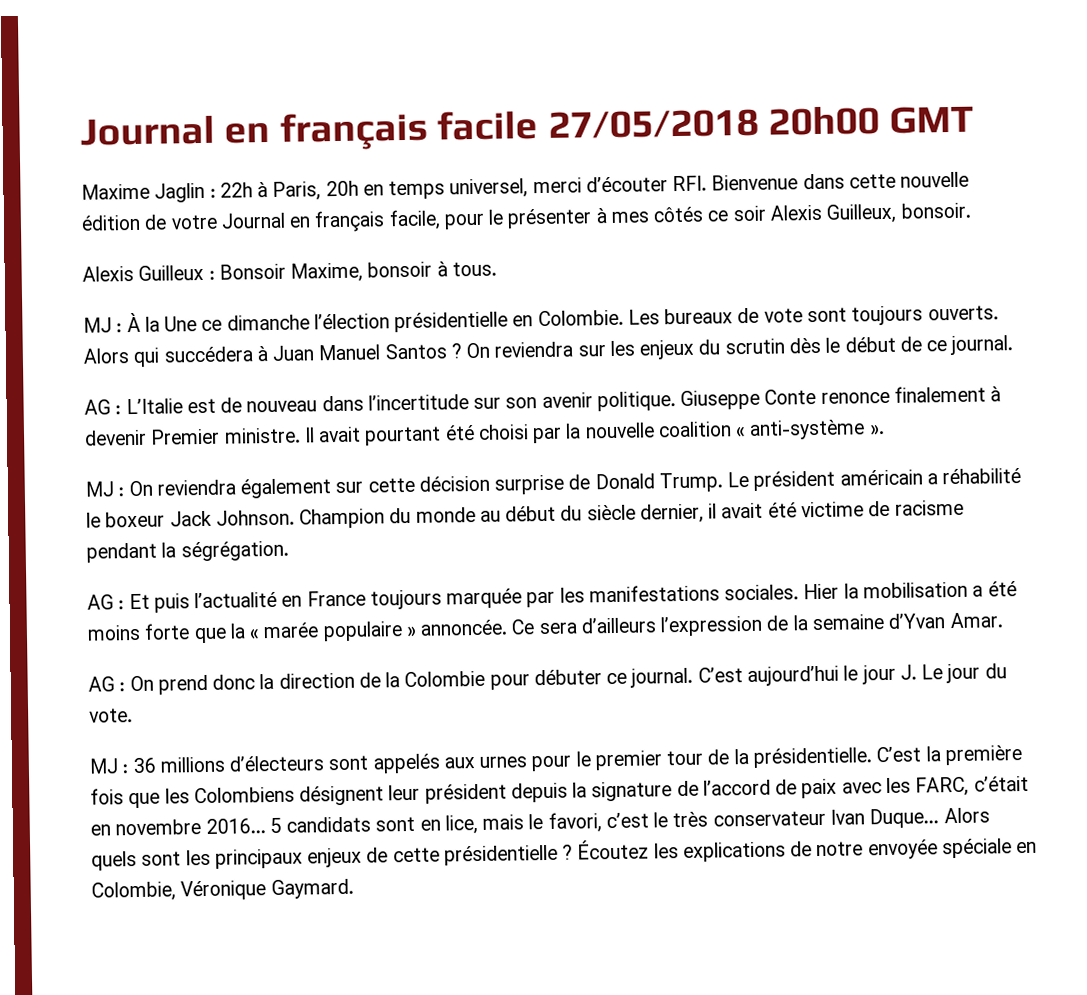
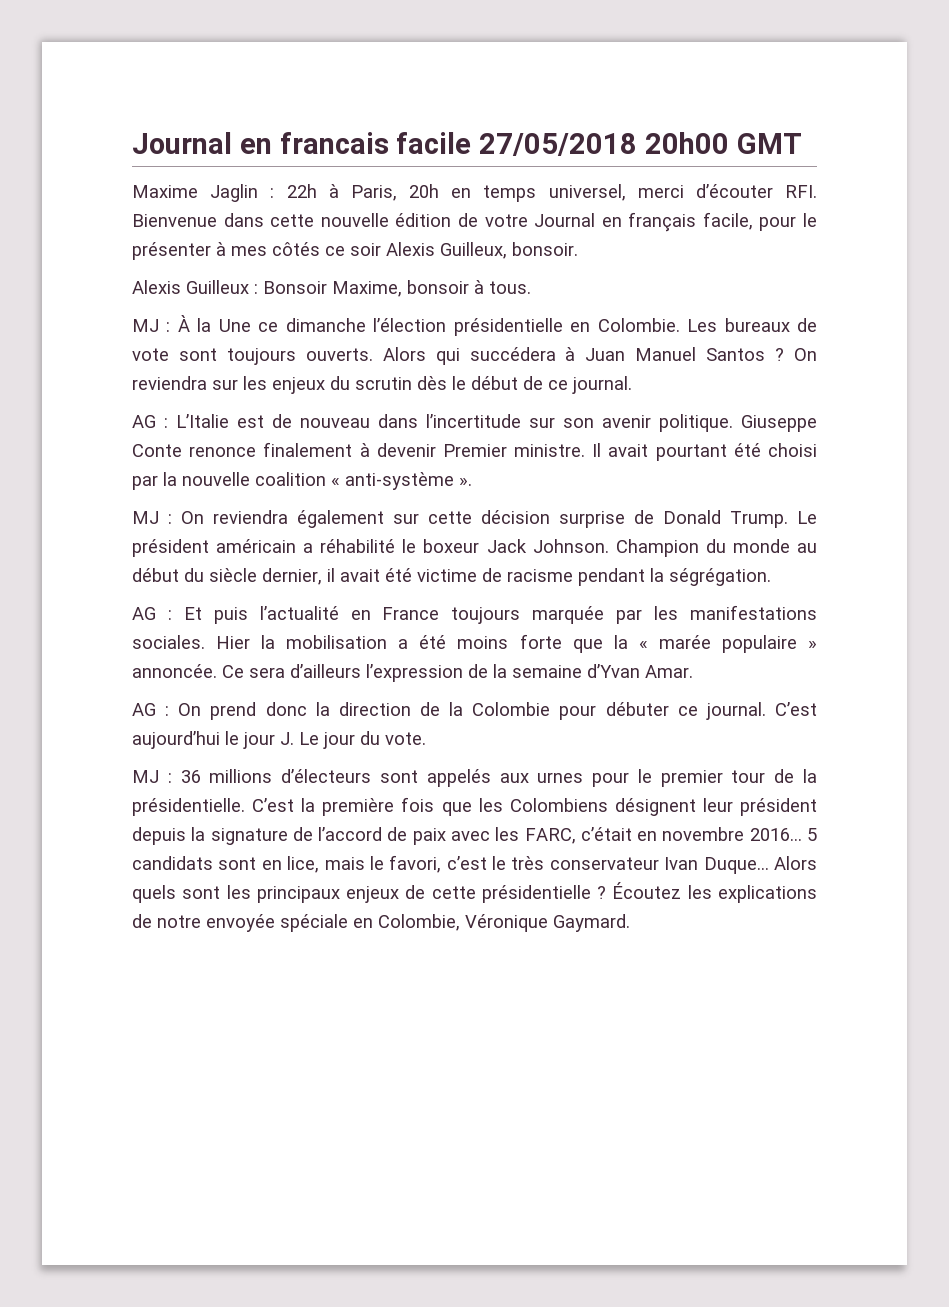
[80,111,428,151] Journal en français -> [132,132,389,154] Journal en francais

